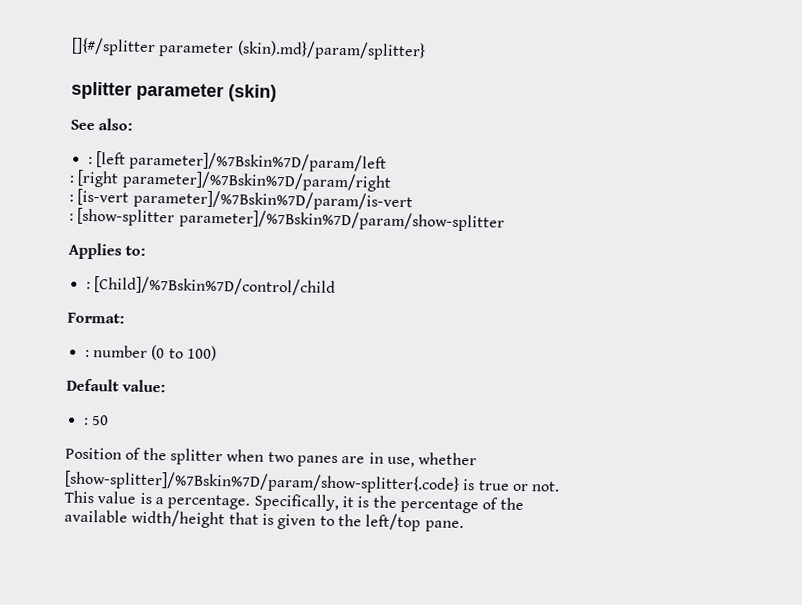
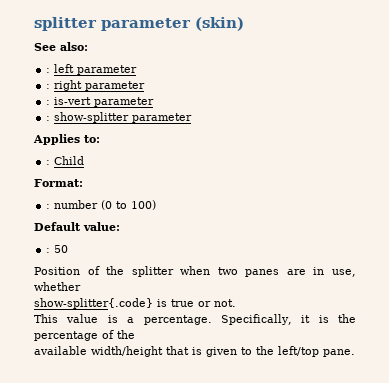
[71,37,426,61] []{#/splitter parameter (skin).md}/param/splitter} // -> (34, 24) none
[95,151,388,173] [69,169,392,192] [69,188,413,212] [69,207,505,232] [left parameter]/%7Bskin%7D/param/left // : [right parameter]/%7Bskin%7D/param/right // : [is-vert parameter]/%7Bskin%7D/param/is-vert // : [show-splitter parameter]/%7Bskin%7D/param/show-splitter -> [54,64,138,75] [46,80,146,91] [46,97,155,107] [46,112,193,123] left parameter // : right parameter // : is-vert parameter // : show-splitter parameter
[93,276,336,296] [Child]/%7Bskin%7D/control/child -> [54,156,85,165] Child
[64,470,460,494] [show-splitter]/%7Bskin%7D/param/show-splitter{.code} -> [34,298,153,309] show-splitter{.code}

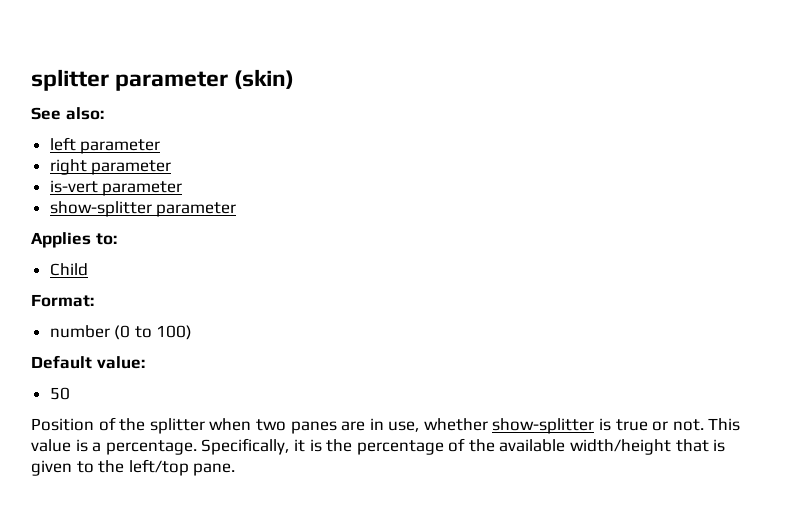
[46,68,51,73] : -> (104, 113) none
[46,84,51,89] : -> (161, 146) none
[46,100,51,105] : -> (172, 167) none
[46,116,51,121] : -> (183, 188) none
[46,160,51,165] : -> (117, 239) none
[46,204,51,209] : -> (94, 300) none
[46,248,51,253] : -> (145, 362) none
[34,298,153,309] // show-splitter{.code} -> [492,418,595,434] show-splitter
(236, 303) // -> (704, 425) none
(135, 334) // -> (495, 445) none

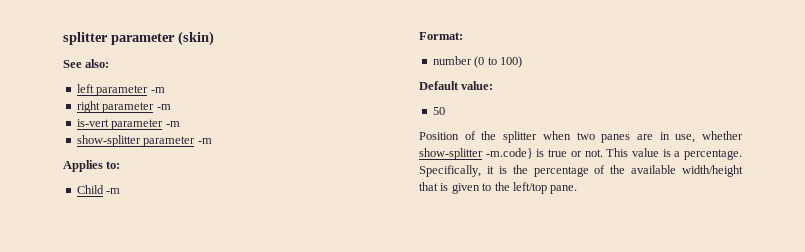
(161, 146) none -> [150,87,165,93] -m
(172, 167) none -> [156,104,171,110] -m
(183, 188) none -> [165,121,180,127] -m
(237, 209) none -> [197,138,212,144] -m
(88, 269) none -> [106,188,121,194] -m
(595, 426) none -> [485,148,533,159] -m.code}

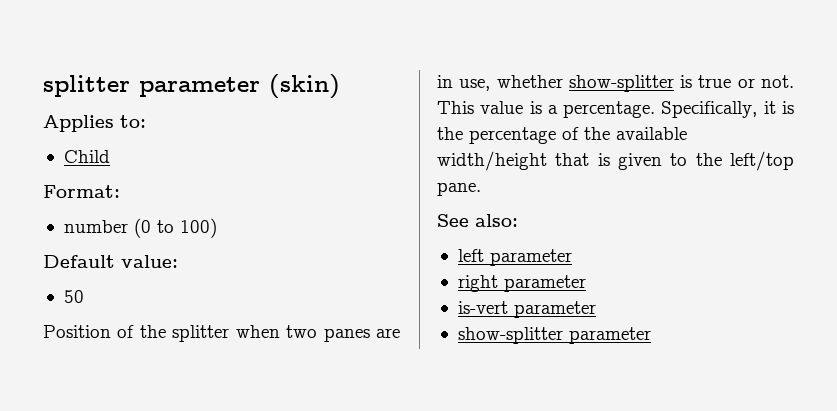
[63,59,110,68] [76,84,165,96] [76,101,171,113] [76,119,180,130] [76,135,212,147] // See also: // left parameter -m // right parameter -m // is-vert parameter -m // show-splitter parameter -m -> (340, 86) none
[106,188,121,194] -m -> (110, 156) none
[485,148,533,159] -m.code} -> (674, 83) none
(578, 189) none -> [437,214,518,227] [457,249,572,266] [457,275,586,292] [457,301,596,318] [457,327,651,344] // See also: // left parameter // right parameter // is-vert parameter // show-splitter parameter

